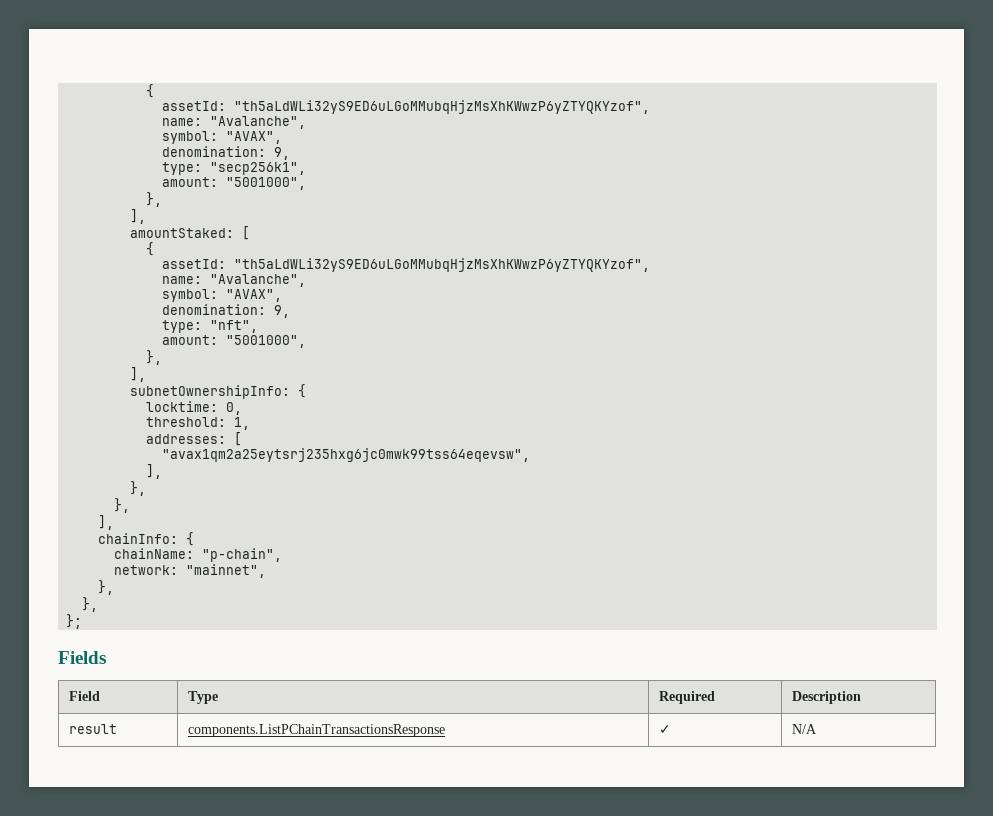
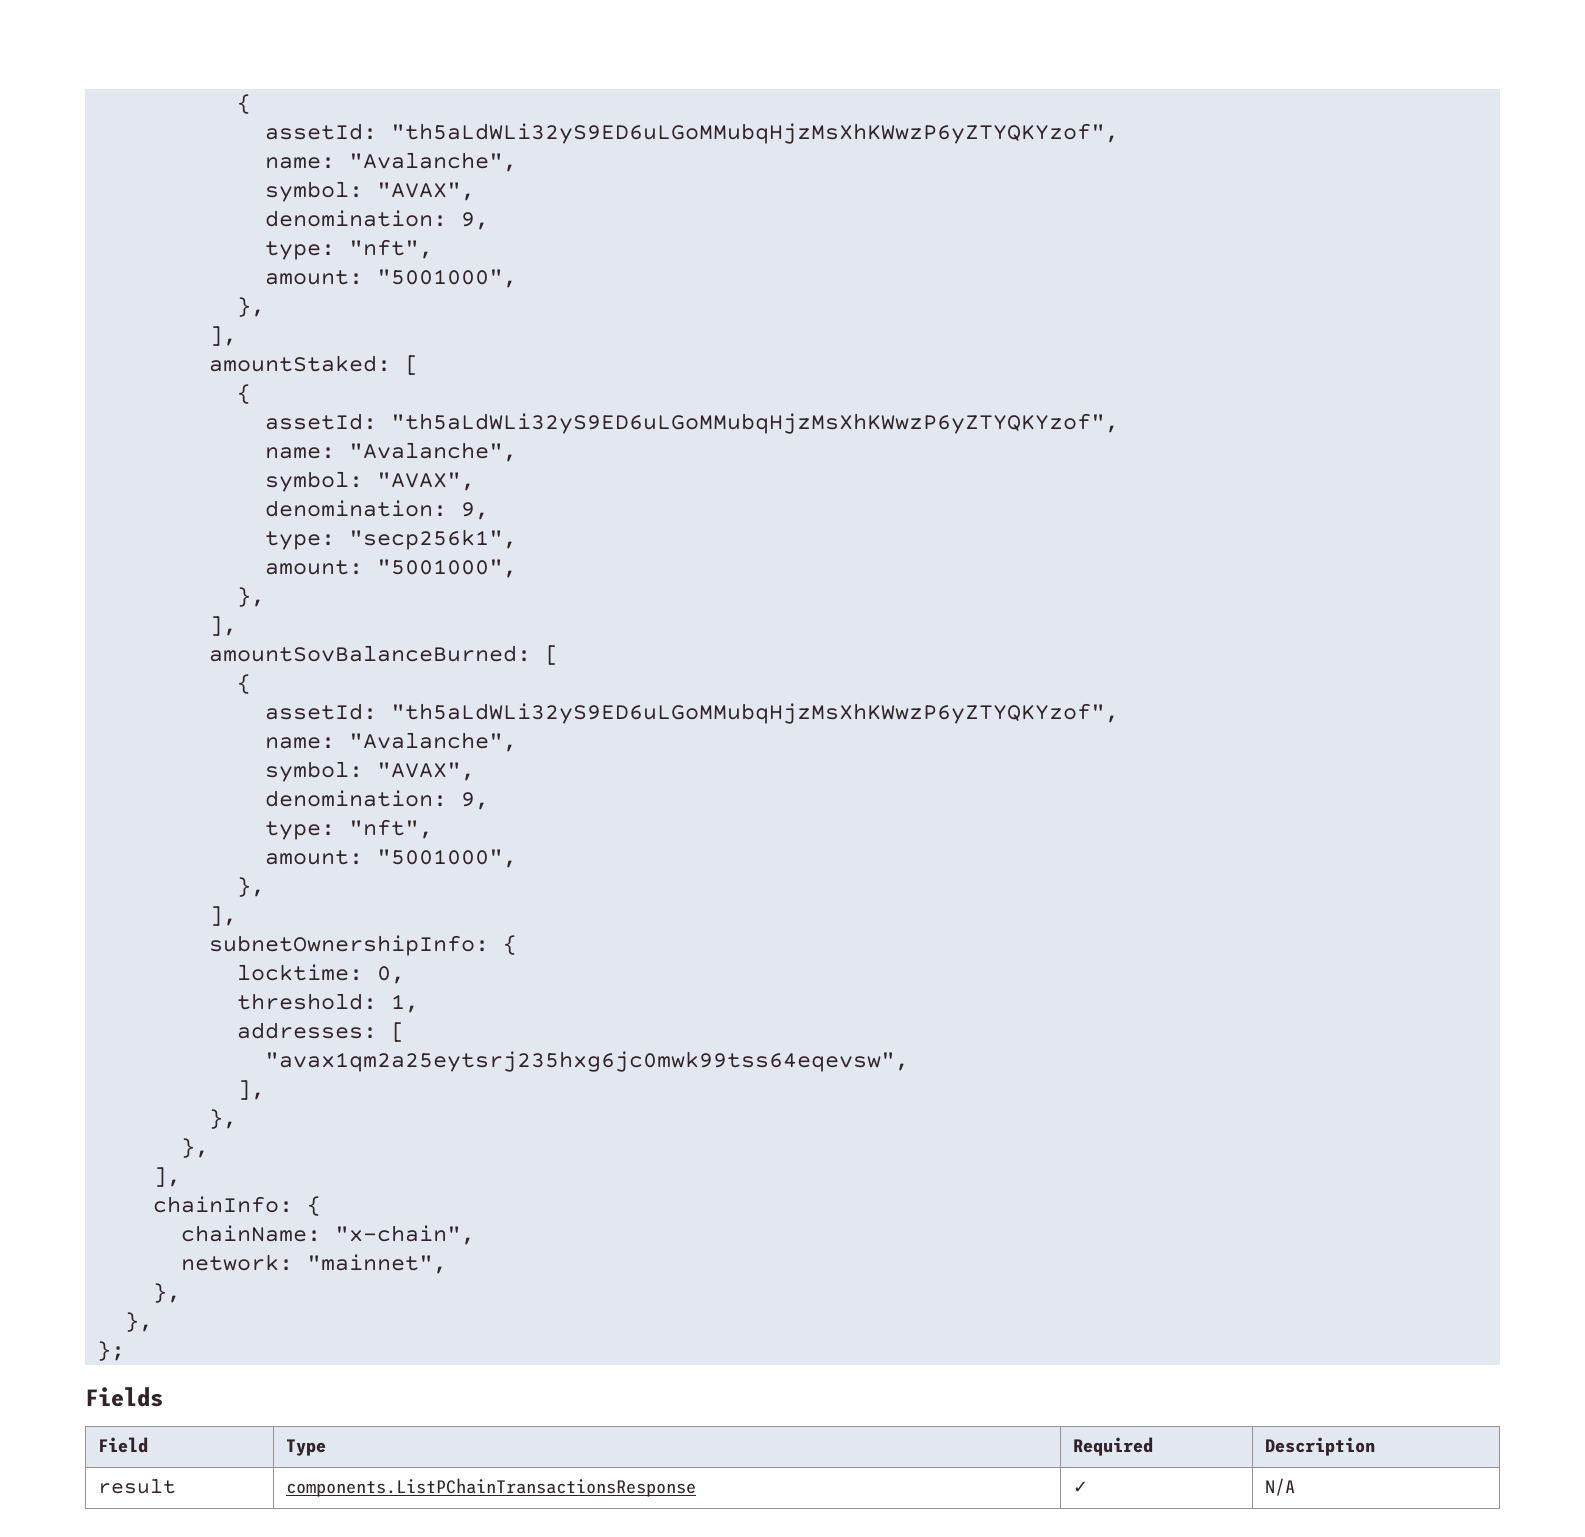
[146,84,155,98] [162,100,651,114] [162,116,307,129] [162,131,283,144] [162,146,291,160] { // assetId: "th5aLdWLi32yS9ED6uLGoMMubqHjzMsXhKWwzP6yZTYQKYzof", // name: "Avalanche", // symbol: "AVAX", // denomination: 9, -> [237,94,251,114] [265,123,1119,144] [265,152,517,172] [265,181,475,202] [265,210,489,230] [265,239,433,260] [265,269,517,288] [237,297,265,317] [209,326,237,346] [209,355,419,375] [237,384,251,404] [265,413,1119,434] [265,442,517,462] [265,471,475,492] [265,500,489,520] { // assetId: "th5aLdWLi32yS9ED6uLGoMMubqHjzMsXhKWwzP6yZTYQKYzof", // name: "Avalanche", // symbol: "AVAX", // denomination: 9, // type: "nft", // amount: "5001000", // }, // ], // amountStaked: [ // { // assetId: "th5aLdWLi32yS9ED6uLGoMMubqHjzMsXhKWwzP6yZTYQKYzof", // name: "Avalanche", // symbol: "AVAX", // denomination: 9,
[130,228,235,238] amountStaked: -> [209,645,531,662] amountSovBalanceBurned:
[202,548,283,562] "p-chain", -> [335,1225,475,1245] "x-chain",

